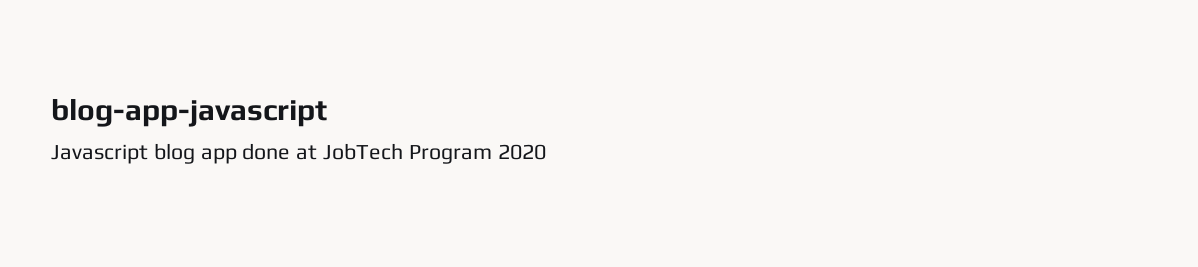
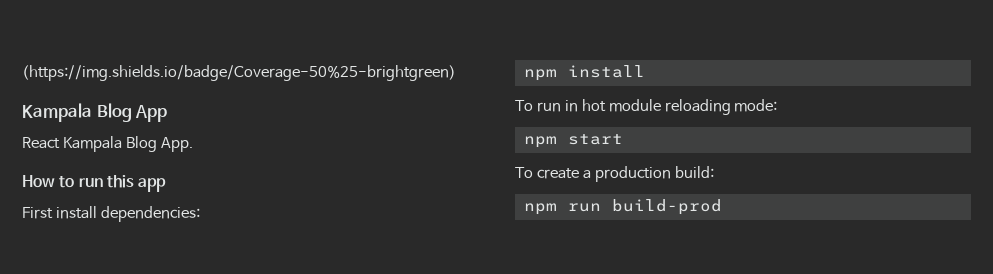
[51,99,327,127] [51,143,546,164] blog-app-javascript // Javascript blog app done at JobTech Program 2020 -> [22,65,456,81] [22,103,168,122] [22,136,193,152] [22,175,167,192] [22,206,200,222] [523,65,645,81] [515,99,778,115] [523,134,623,148] [515,166,714,182] [523,199,722,215] (https://img.shields.io/badge/Coverage-50%25-brightgreen) // Kampala Blog App // React Kampala Blog App. // How to run this app // First install dependencies: // npm install // To run in hot module reloading mode: // npm start // To create a production build: // npm run build-prod

